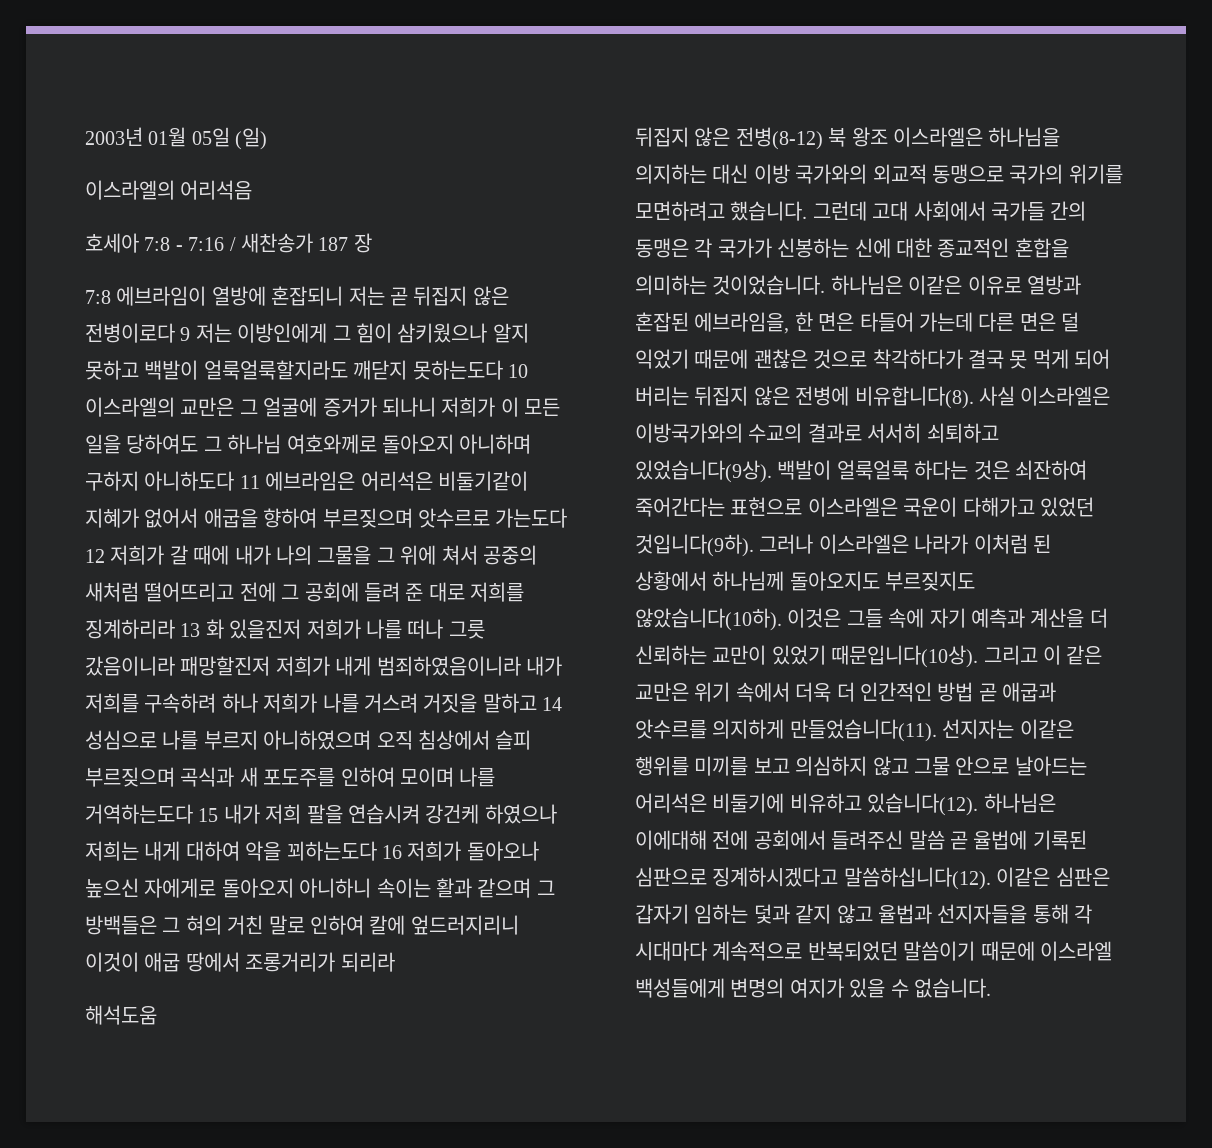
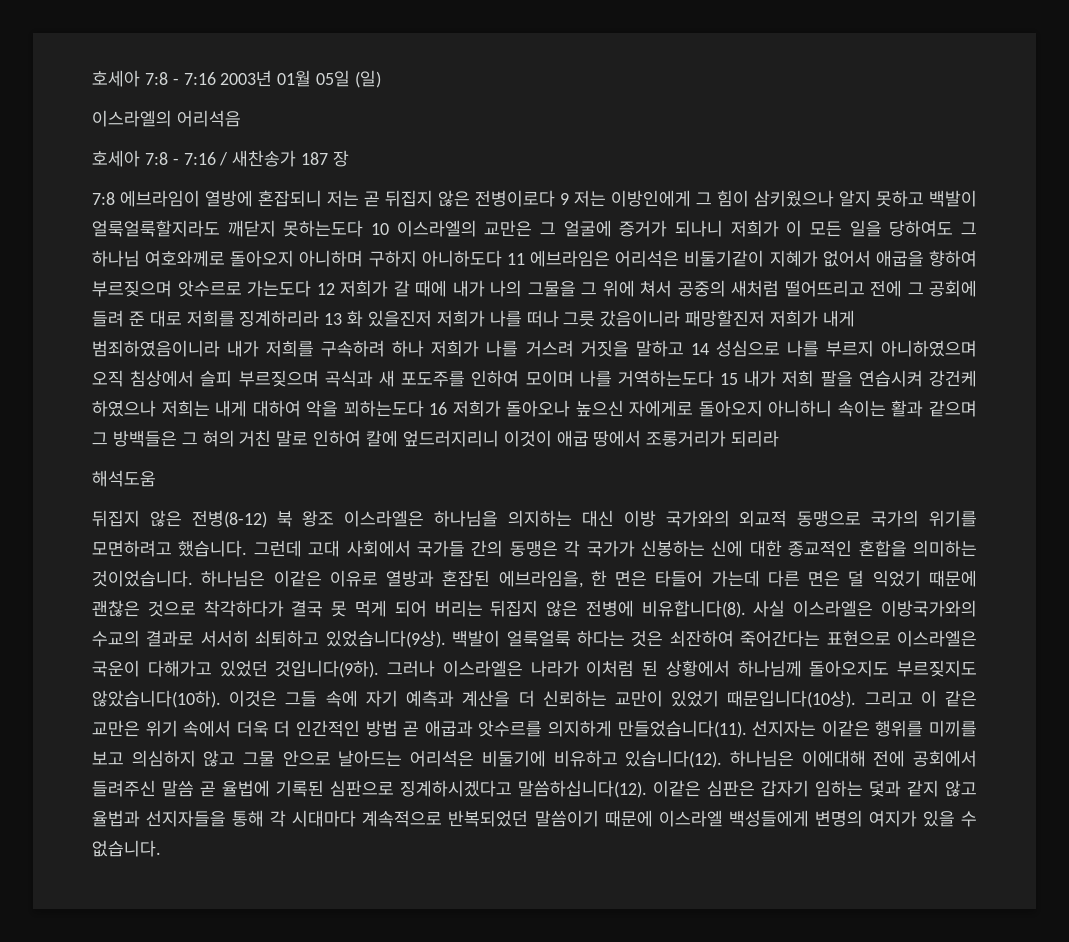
(85, 136) none -> [92,70,216,87] 호세아 7:8 - 7:16

